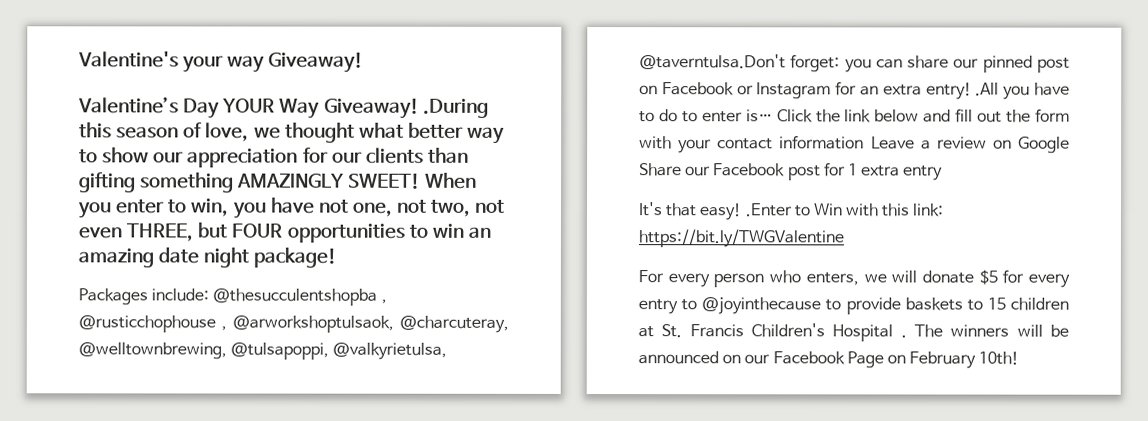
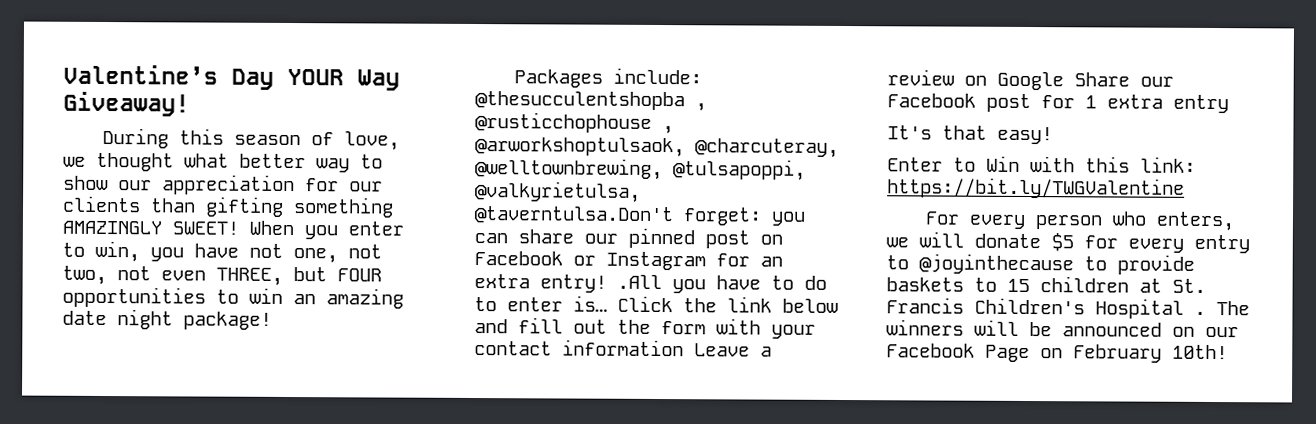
[78,51,364,73] [78,96,179,114] Valentine's your way Giveaway! // Valentine’s -> [63,64,218,85] Valentine’s
[422,98,489,118] .During -> [102,127,170,149] // During
[744,203,793,217] .Enter -> [887,157,943,172] // Enter

